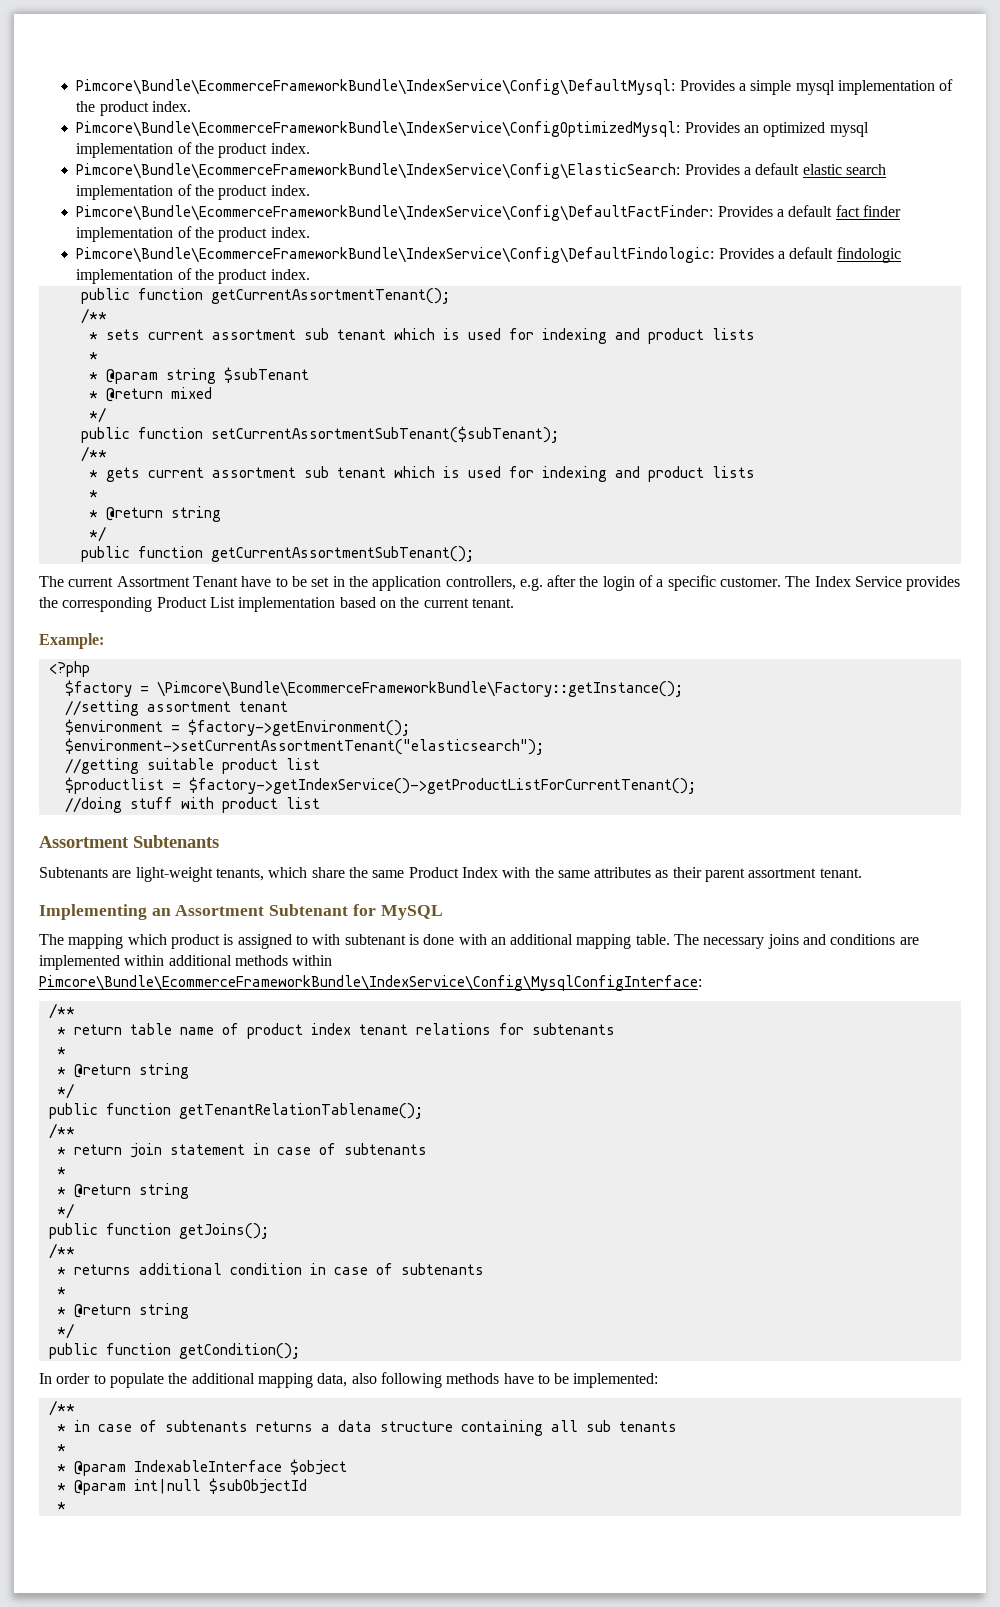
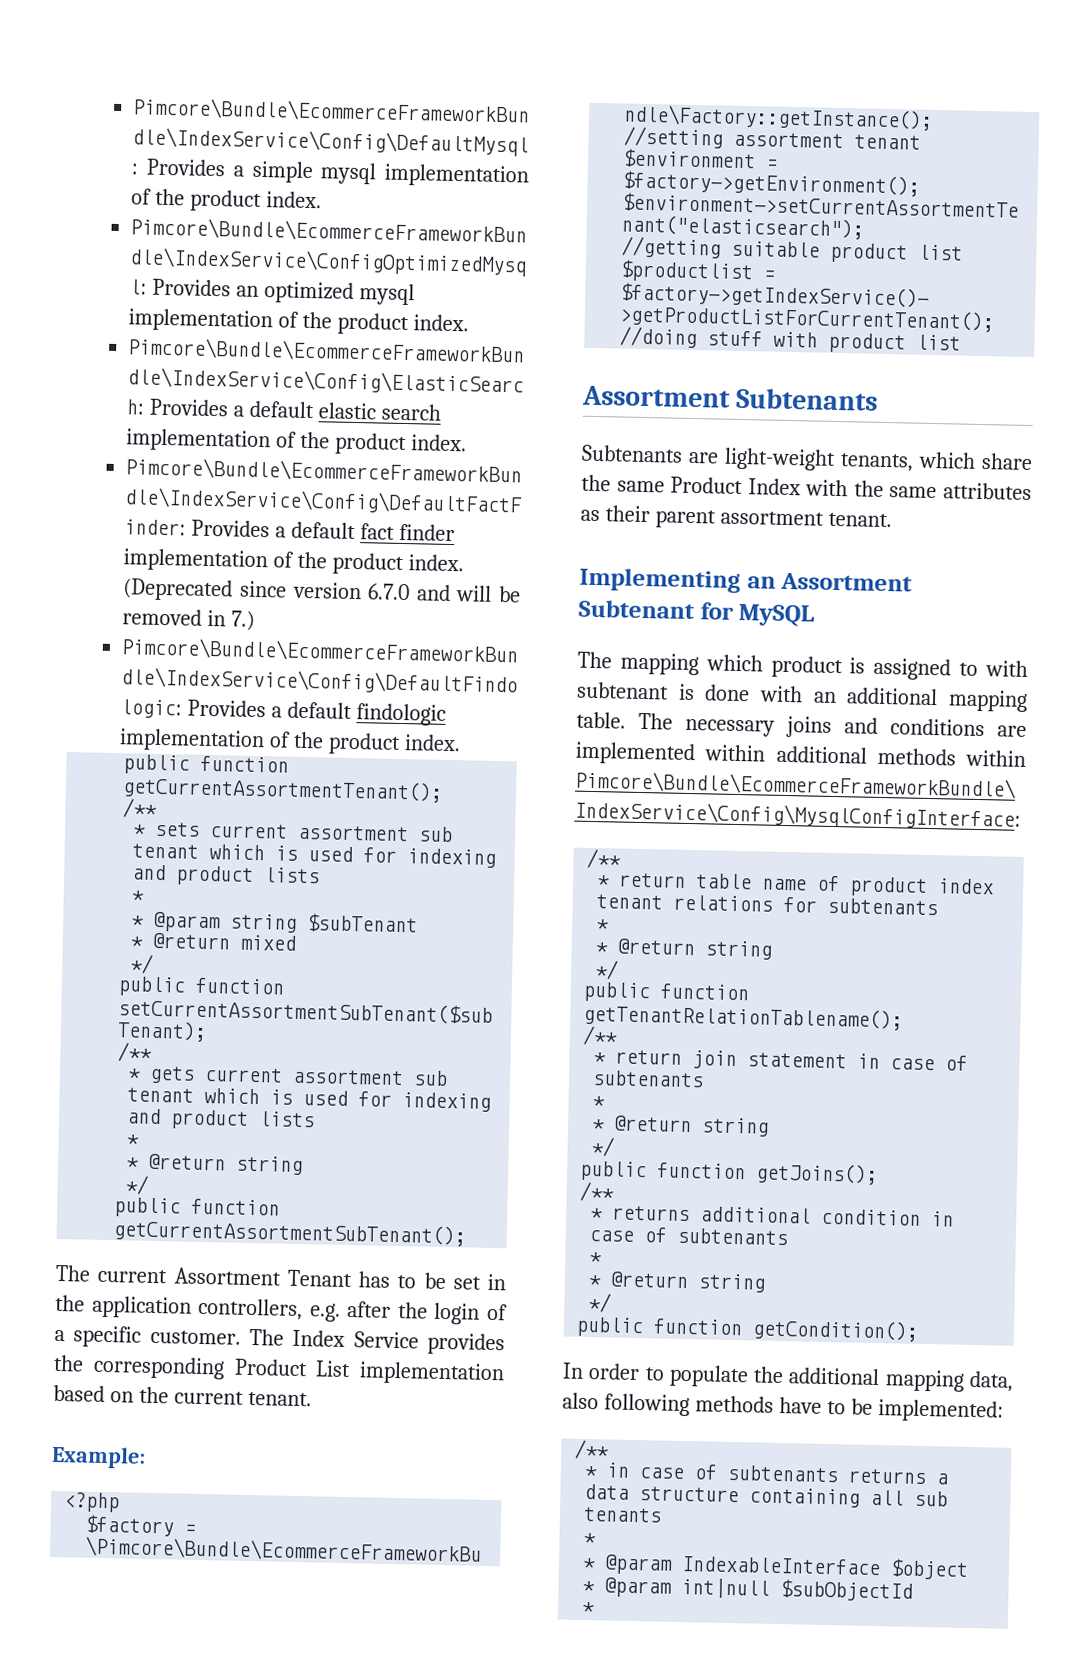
(310, 232) none -> [122,578,522,603] [122,608,256,631] (Deprecated since version 6.7.0 and will be removed in 7.)
[241,576,272,587] have -> [358,1271,390,1288] has

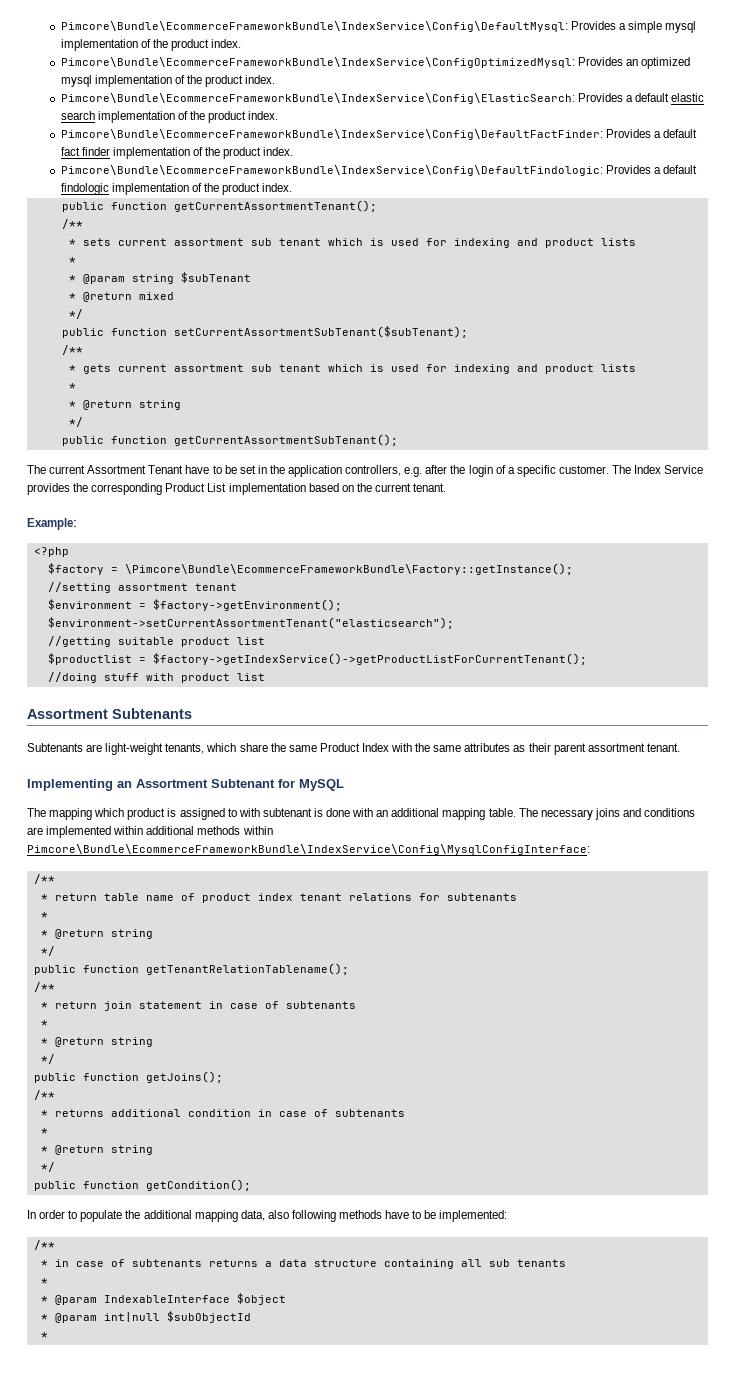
[122,578,522,603] [122,608,256,631] (Deprecated since version 6.7.0 and will be removed in 7.) -> (294, 151) none
[358,1271,390,1288] has -> [185,465,210,474] have

